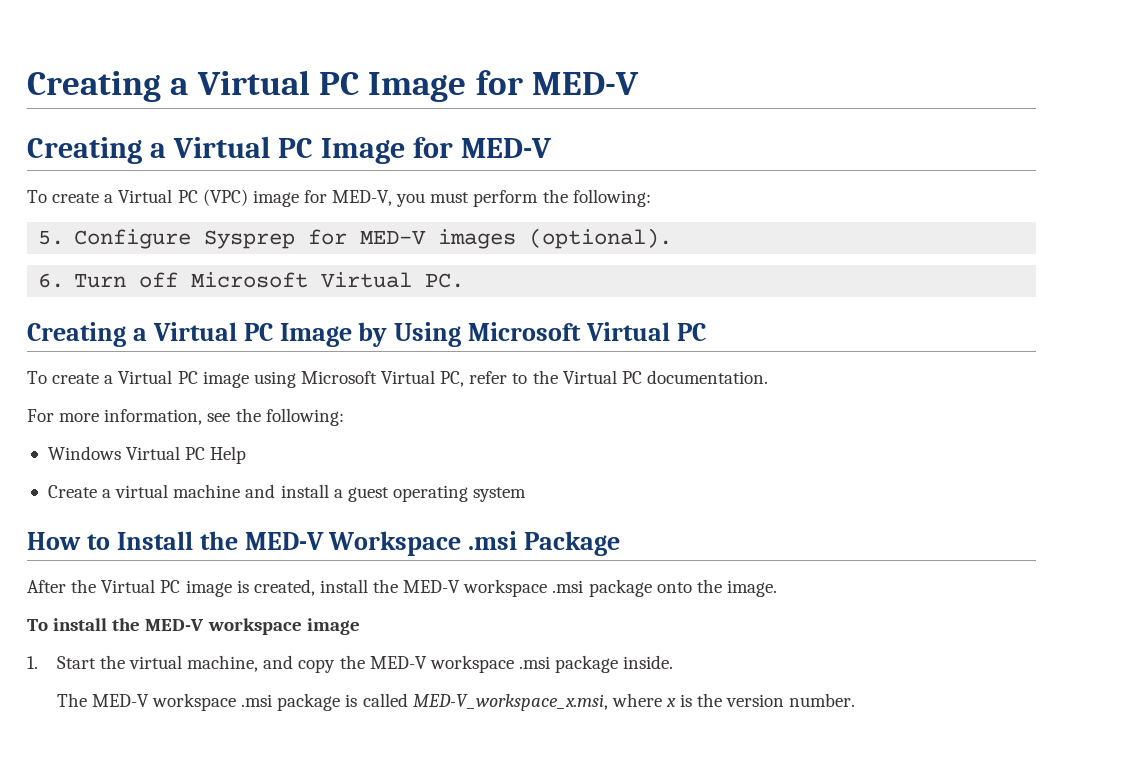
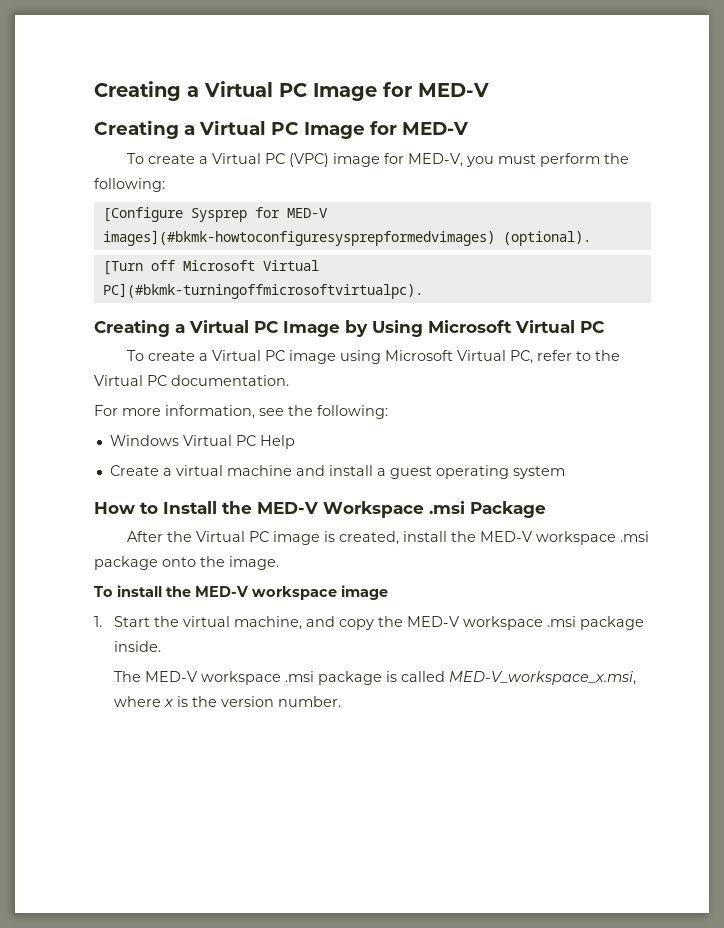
[38,229,191,249] 5. Configure -> [102,207,183,222] [Configure
[437,229,516,249] images -> [102,230,495,246] images](#bkmk-howtoconfiguresysprepformedvimages)
[38,273,126,288] 6. Turn -> [102,261,143,275] [Turn
[424,273,464,288] PC. -> [102,283,423,299] PC](#bkmk-turningoffmicrosoftvirtualpc).

